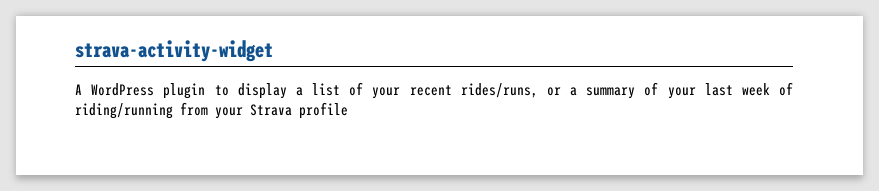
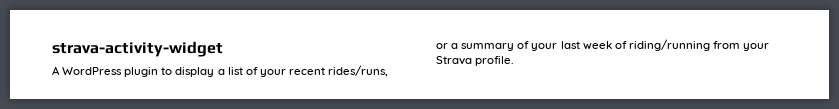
[299,102,348,119] profile -> [475,56,515,66] profile.

